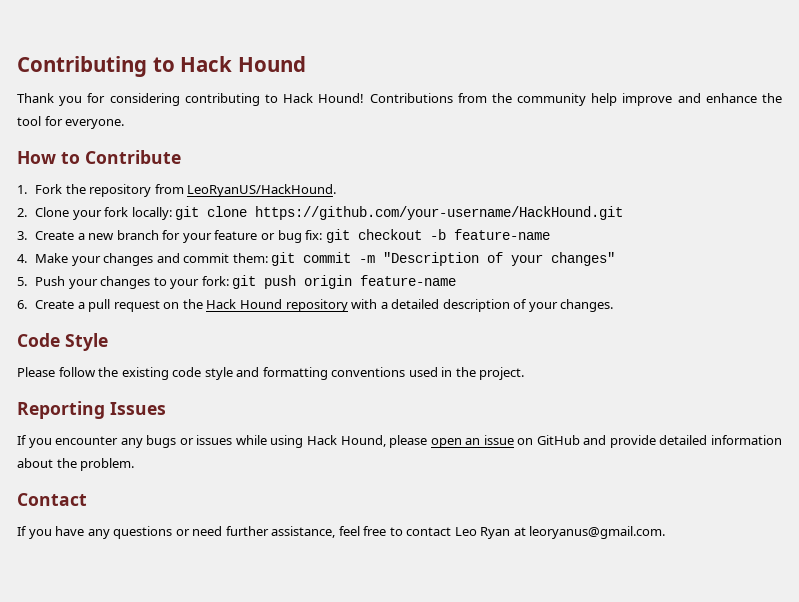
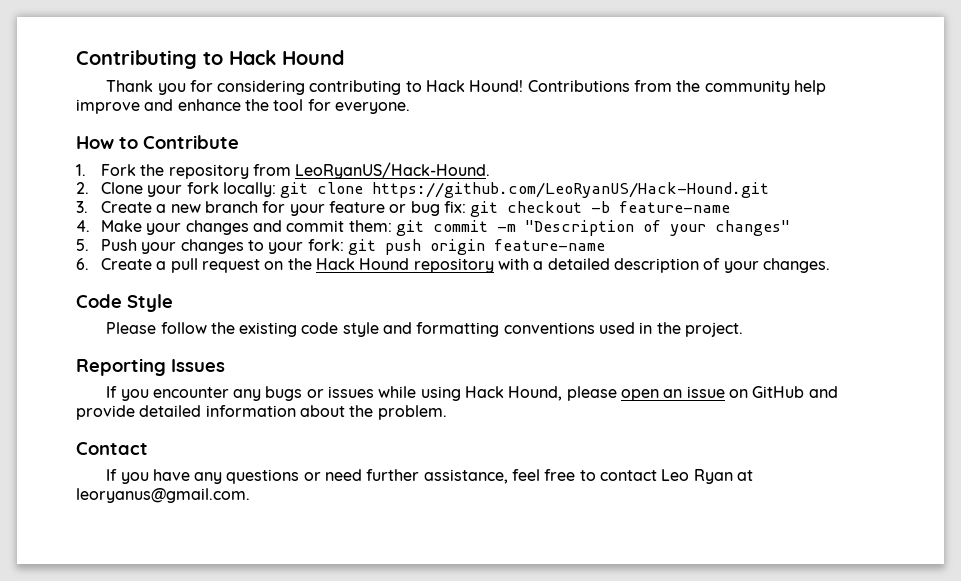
[187,184,337,197] LeoRyanUS/HackHound. -> [295,162,491,179] LeoRyanUS/Hack-Hound.
[255,206,624,220] https://github.com/your-username/HackHound.git -> [372,182,770,198] https://github.com/LeoRyanUS/Hack-Hound.git

